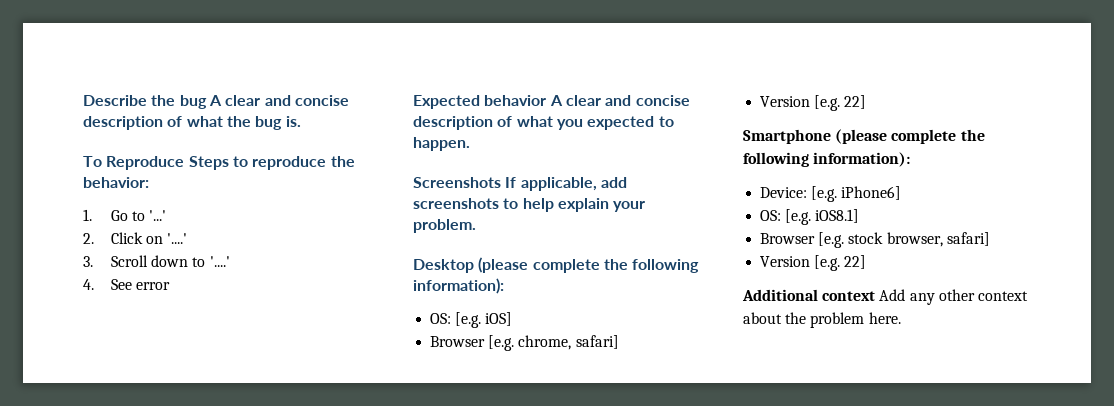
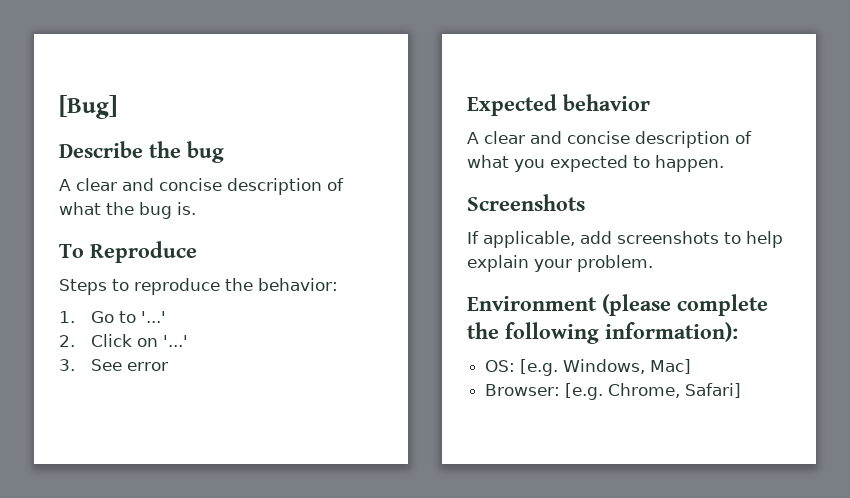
(83, 100) none -> [59,95,117,119] [Bug] //
(207, 102) none -> (224, 152) //
(185, 163) none -> (197, 252) //
[167,233,188,244] [83,255,230,267] [83,279,94,290] '....' // 3. Scroll down to '....' // 4. -> [163,335,189,347] [59,359,75,371] '...' // 3.
(547, 100) none -> (650, 102) //
(501, 182) none -> (585, 202) //
[413,259,474,273] Desktop -> [467,296,597,311] Environment
[485,312,513,326] [430,335,619,351] [760,95,867,111] [743,129,985,144] [743,152,911,167] [760,186,902,202] [760,209,860,225] [760,232,990,248] [760,255,867,271] [742,289,1028,305] [743,312,901,328] iOS] // Browser [e.g. chrome, safari] // Version [e.g. 22] // Smartphone (please complete the following information): // Device: [e.g. iPhone6] // OS: [e.g. iOS8.1] // Browser [e.g. stock browser, safari] // Version [e.g. 22] // Additional context Add any other context about the problem here. -> [563,359,692,374] [485,383,742,400] Windows, Mac] // Browser: [e.g. Chrome, Safari]

